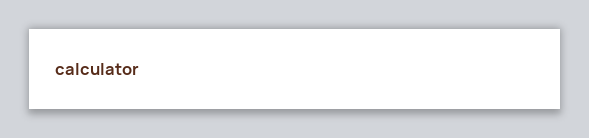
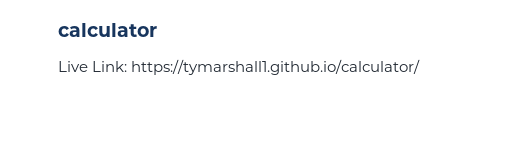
(139, 69) none -> [58,59,421,75] // Live Link: https://tymarshall1.github.io/calculator/

